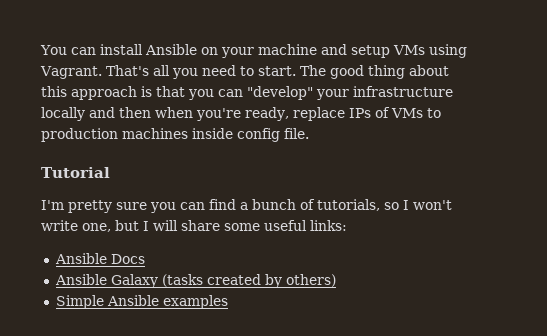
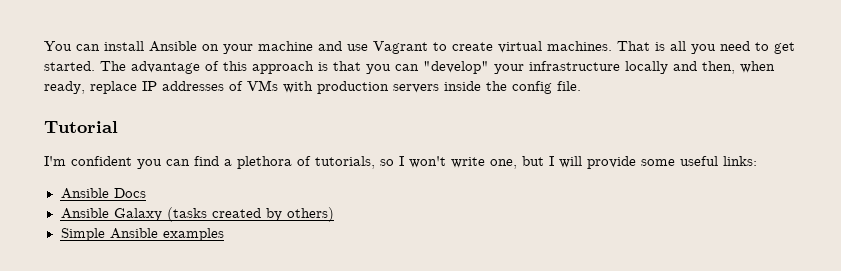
[350,44,467,58] [40,65,449,79] setup VMs using Vagrant. That's all you need to start. The good thing about -> [347,41,795,54] [44,61,219,74] use Vagrant to create virtual machines. That is all you need to get started. The advantage of
[119,107,441,121] [41,128,233,142] then when you're ready, replace IPs of VMs to production machines inside -> [702,61,775,74] [44,80,507,94] then, when ready, replace IP addresses of VMs with production servers inside the
[68,200,147,213] pretty sure -> [71,156,132,166] confident
[252,199,296,210] bunch -> [237,156,292,169] plethora
[181,220,220,231] share -> [587,156,636,169] provide

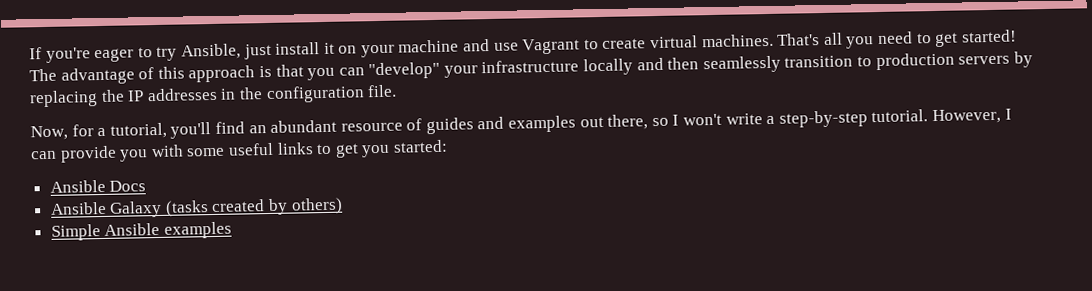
[44,41,197,52] You can install Ansible -> [29,42,335,63] If you're eager to try Ansible, just install it
[617,41,665,51] That is -> [777,33,821,46] That's
[44,61,95,71] started. -> [961,29,1017,43] started!
[702,61,775,74] [44,80,581,94] [44,121,118,133] [44,156,757,169] then, when ready, replace IP addresses of VMs with production servers inside the config file. // Tutorial // I'm confident you can find a plethora of tutorials, so I won't write one, but I will provide some useful links: -> [667,51,1033,74] [29,84,398,108] [30,108,1012,141] [31,139,448,163] then seamlessly transition to production servers by replacing the IP addresses in the configuration file. // Now, for a tutorial, you'll find an abundant resource of guides and examples out there, so I won't write a step-by-step tutorial. However, I can provide you with some useful links to get you started:

